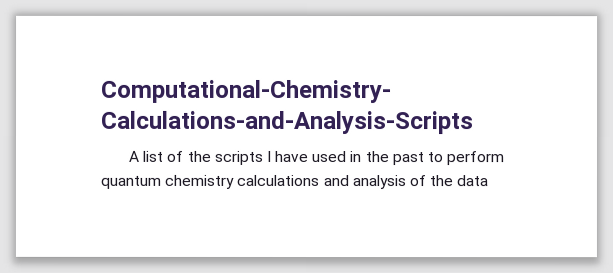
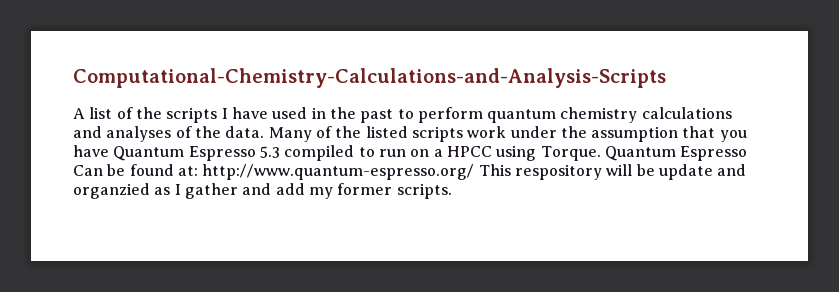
[351,175,489,190] analysis of the data -> [106,126,747,142] [73,145,748,161] [73,164,747,180] [73,183,452,199] analyses of the data. Many of the listed scripts work under the assumption that you have Quantum Espresso 5.3 compiled to run on a HPCC using Torque. Quantum Espresso Can be found at: http://www.quantum-espresso.org/ This respository will be update and organzied as I gather and add my former scripts.

